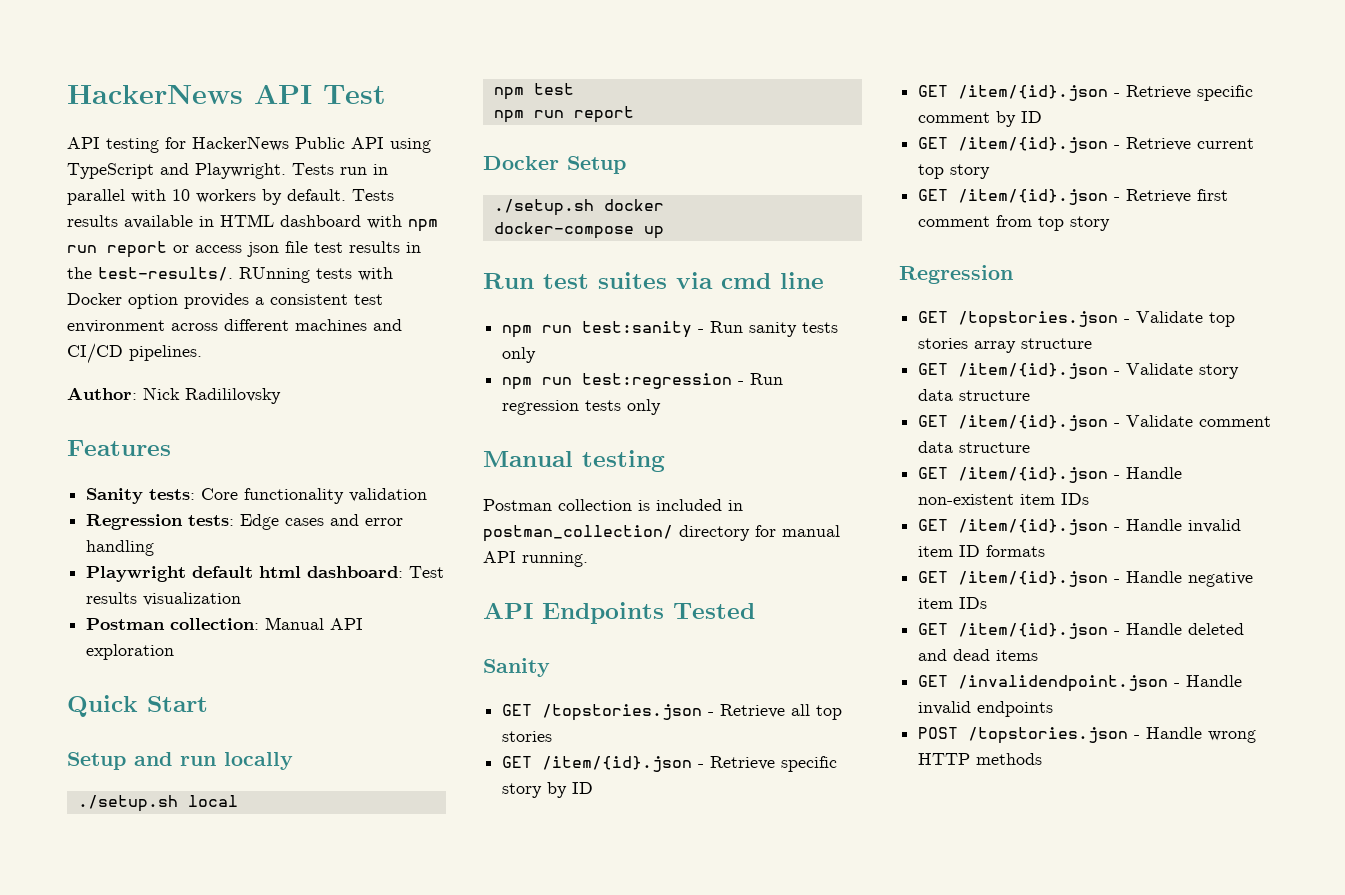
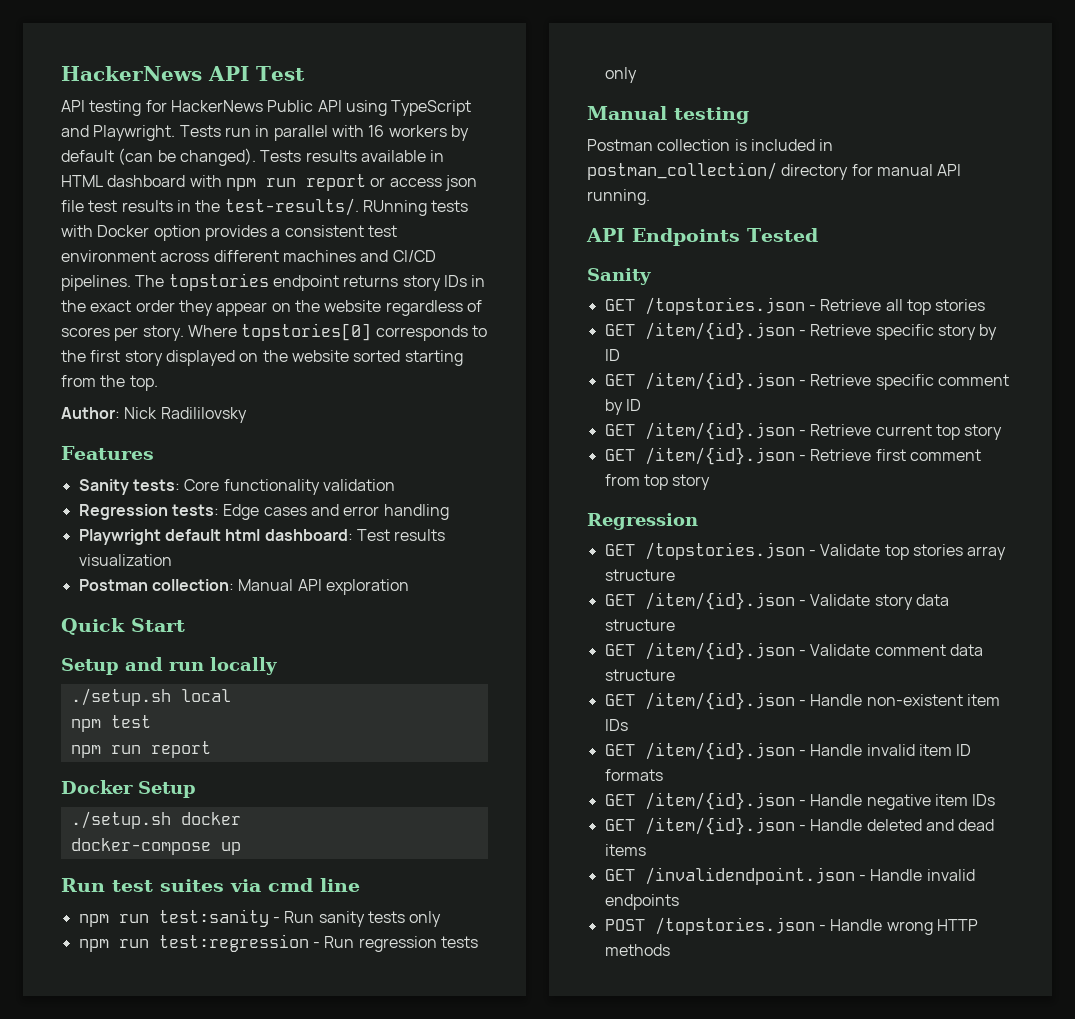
[172,189,190,201] 10 -> [368,125,385,137] 16
[287,189,346,201] default. -> [61,148,256,166] default (can be changed).
(202, 353) none -> [135,273,486,291] [61,300,482,316] [61,323,487,341] [61,350,463,366] [61,375,158,391] The topstories endpoint returns story IDs in the exact order they appear on the website regardless of scores per story. Where topstories[0] corresponds to the first story displayed on the website sorted starting from the top.

